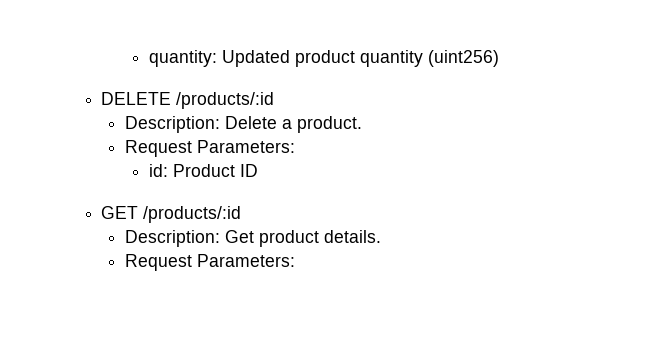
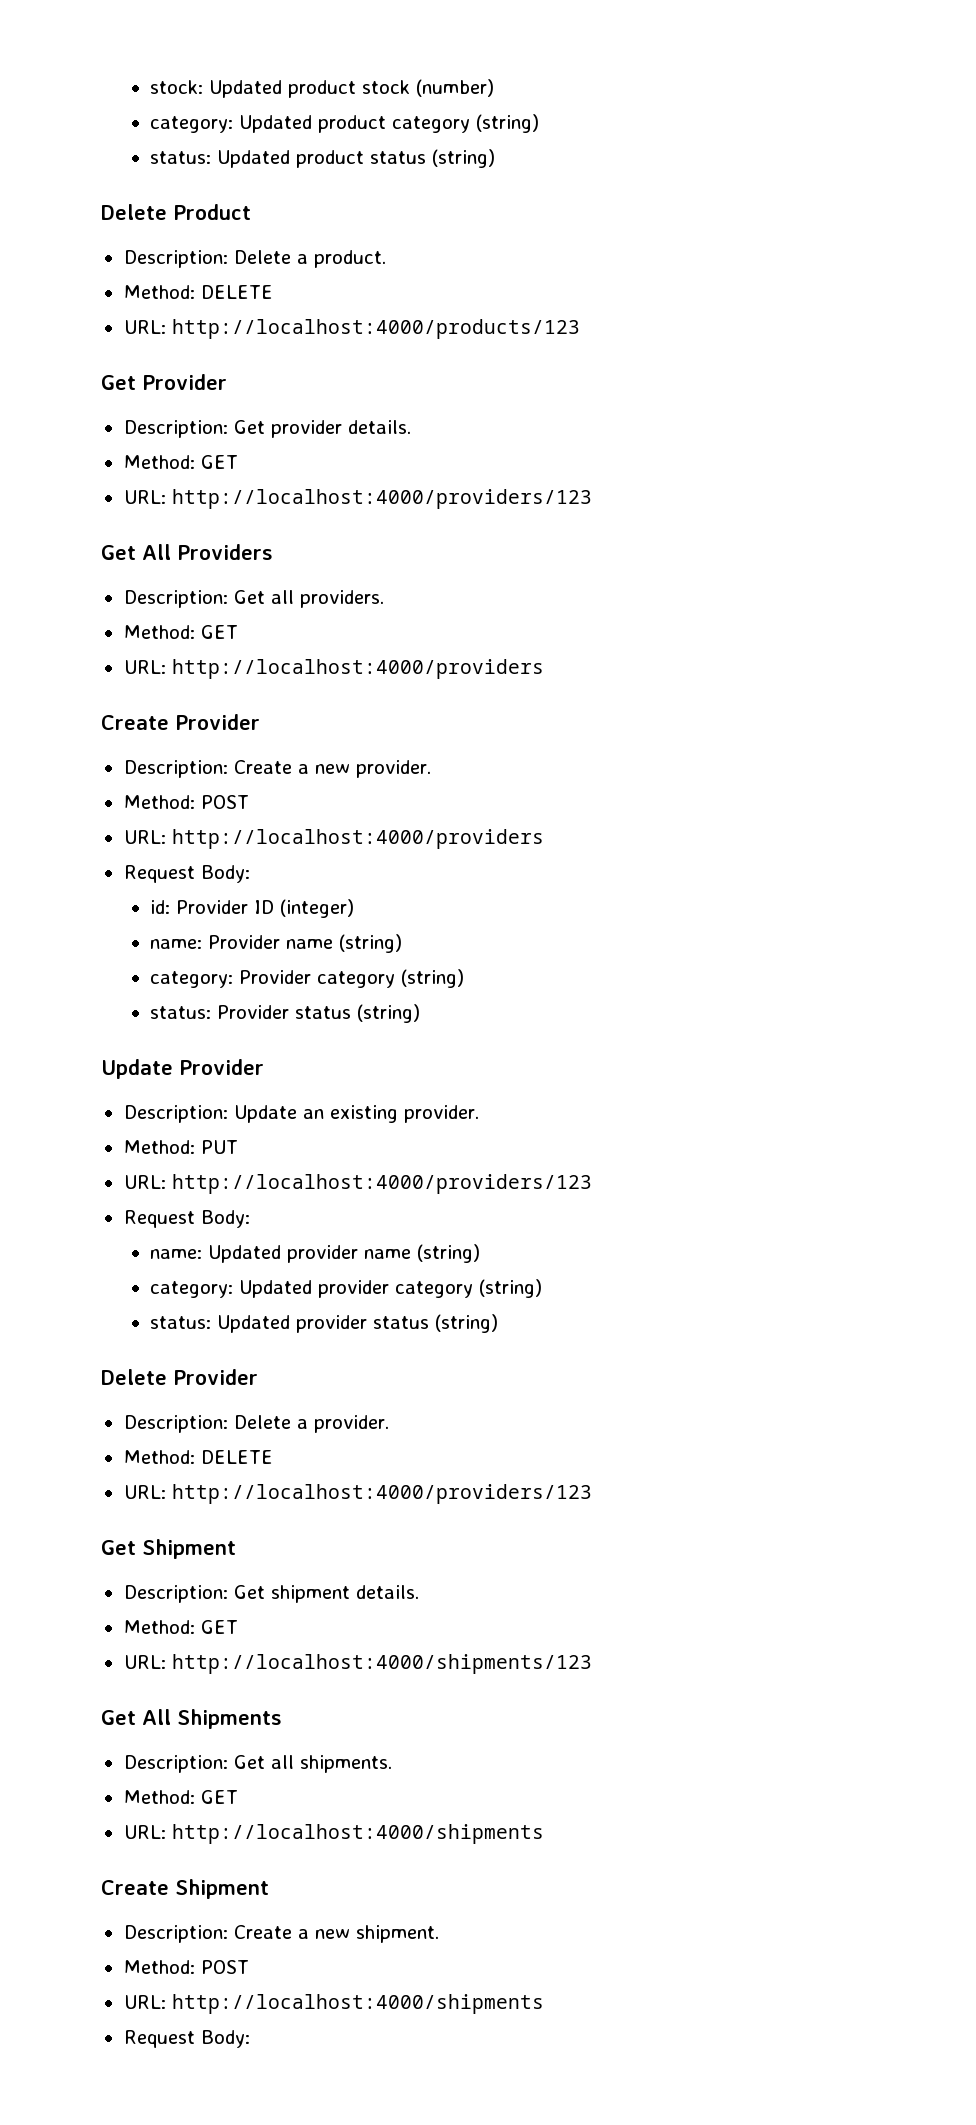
[149,50,500,67] [101,92,275,109] [125,116,363,133] [125,140,296,157] [149,164,259,177] [101,206,242,223] [125,230,382,247] [125,254,296,271] quantity: Updated product quantity (uint256) // DELETE /products/:id // Description: Delete a product. // Request Parameters: // id: Product ID // GET /products/:id // Description: Get product details. // Request Parameters: -> [149,79,494,98] [149,114,539,133] [149,149,495,168] [101,204,251,220] [123,250,386,268] [123,285,273,299] [123,319,580,339] [101,374,227,390] [123,420,411,438] [123,455,238,469] [123,489,592,509] [101,544,273,560] [123,590,384,608] [123,625,238,639] [123,659,544,679] [101,714,260,730] [123,760,431,778] [123,795,249,809] [123,829,544,849] [123,865,250,883] [149,899,354,918] [149,934,402,953] [149,969,464,988] [149,1004,420,1023] [101,1059,264,1079] [123,1105,479,1123] [123,1140,238,1154] [123,1174,592,1194] [123,1210,250,1228] [149,1244,480,1263] [149,1279,542,1298] [149,1314,498,1333] [101,1369,258,1385] [123,1415,389,1433] [123,1450,273,1464] [123,1484,592,1504] [101,1539,236,1559] [123,1585,419,1603] [123,1620,238,1634] [123,1654,592,1674] [101,1709,282,1729] [123,1755,392,1773] [123,1790,238,1804] [123,1824,544,1844] [101,1879,269,1899] [123,1925,439,1943] [123,1960,249,1974] [123,1994,544,2014] [123,2030,250,2048] stock: Updated product stock (number) // category: Updated product category (string) // status: Updated product status (string) // Delete Product // Description: Delete a product. // Method: DELETE // URL: http://localhost:4000/products/123 // Get Provider // Description: Get provider details. // Method: GET // URL: http://localhost:4000/providers/123 // Get All Providers // Description: Get all providers. // Method: GET // URL: http://localhost:4000/providers // Create Provider // Description: Create a new provider. // Method: POST // URL: http://localhost:4000/providers // Request Body: // id: Provider ID (integer) // name: Provider name (string) // category: Provider category (string) // status: Provider status (string) // Update Provider // Description: Update an existing provider. // Method: PUT // URL: http://localhost:4000/providers/123 // Request Body: // name: Updated provider name (string) // category: Updated provider category (string) // status: Updated provider status (string) // Delete Provider // Description: Delete a provider. // Method: DELETE // URL: http://localhost:4000/providers/123 // Get Shipment // Description: Get shipment details. // Method: GET // URL: http://localhost:4000/shipments/123 // Get All Shipments // Description: Get all shipments. // Method: GET // URL: http://localhost:4000/shipments // Create Shipment // Description: Create a new shipment. // Method: POST // URL: http://localhost:4000/shipments // Request Body:

